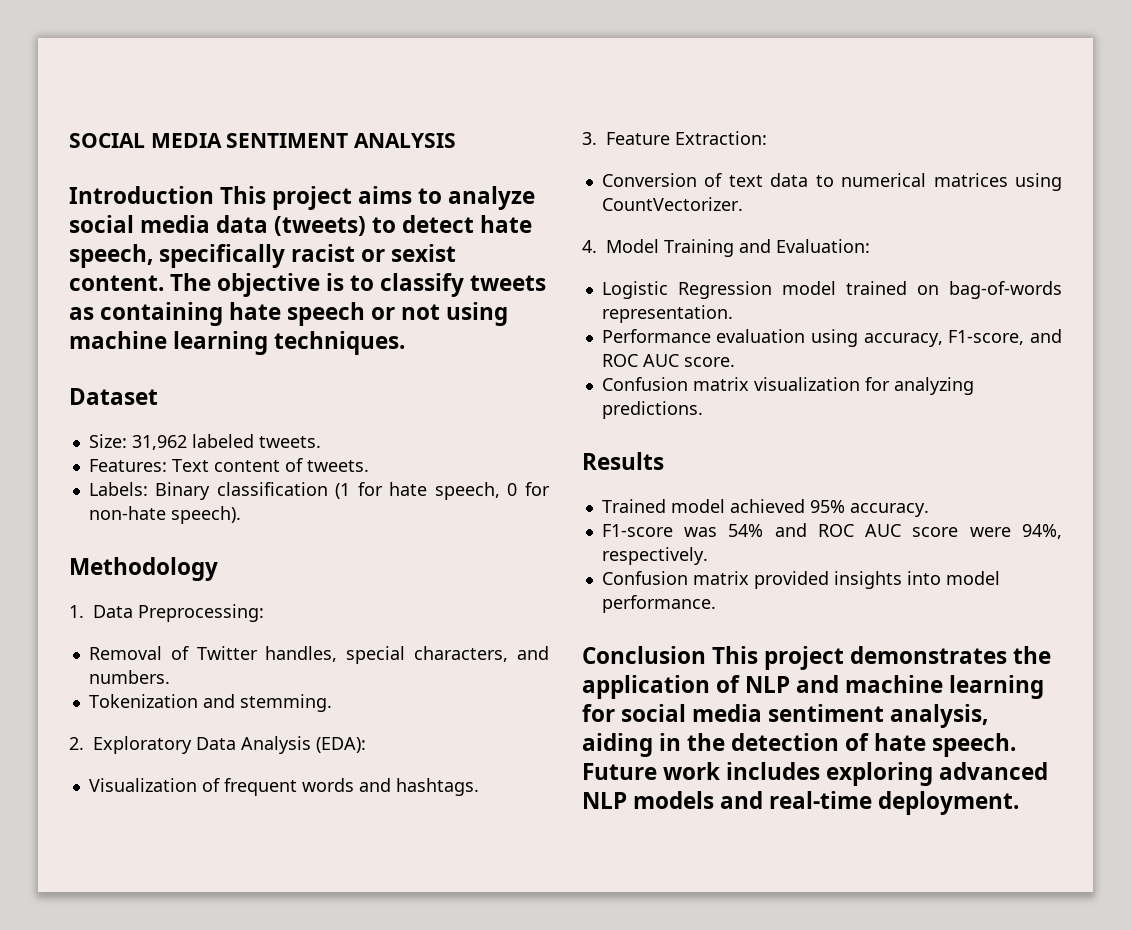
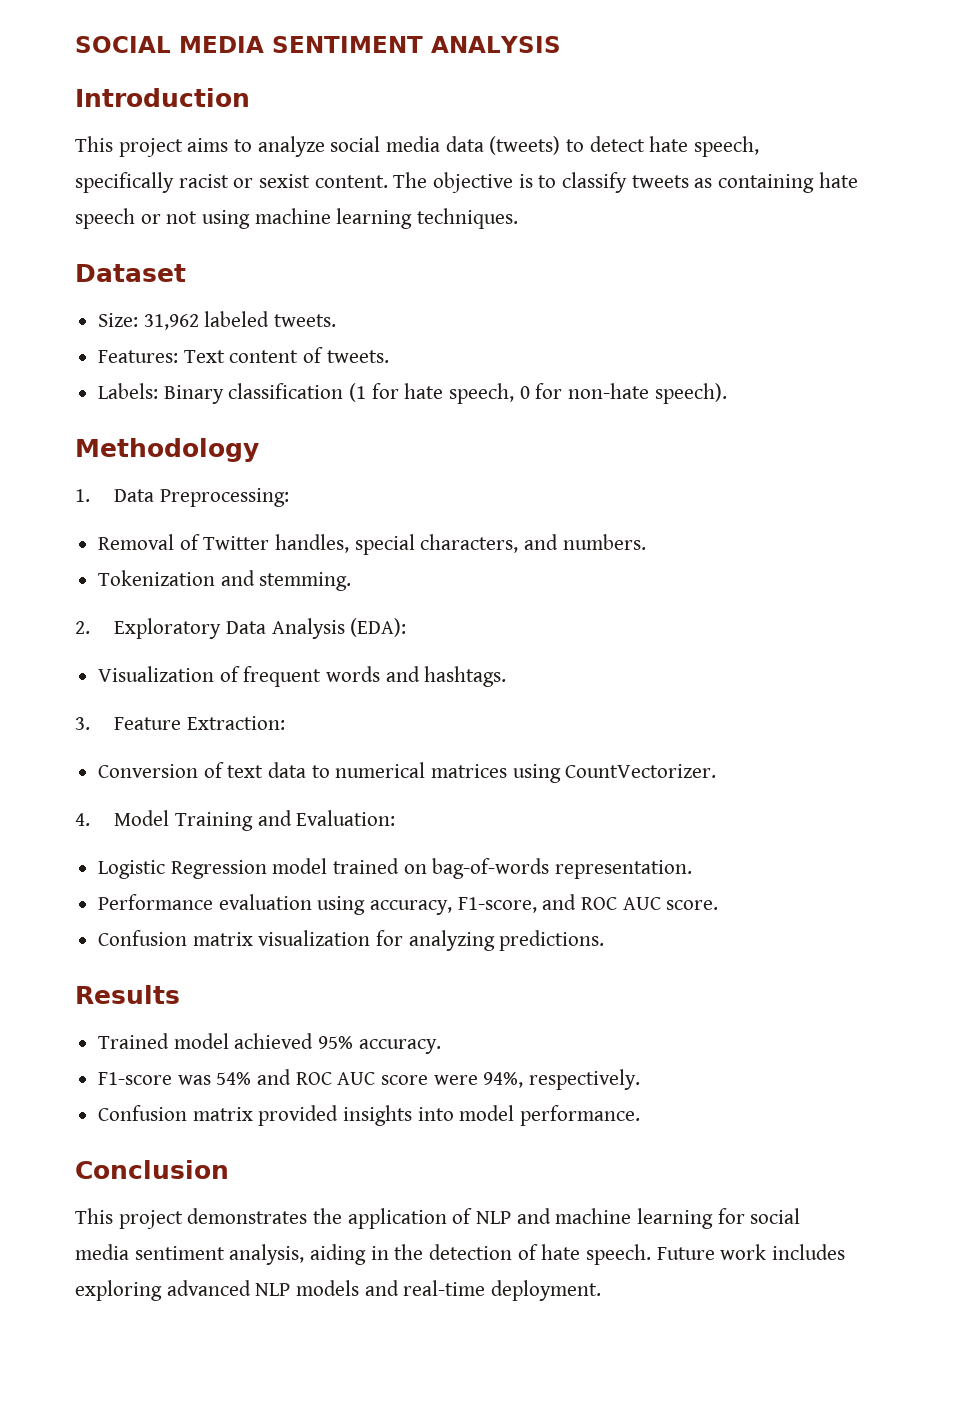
(214, 195) none -> (250, 97) //
(706, 655) none -> (229, 1169) //

